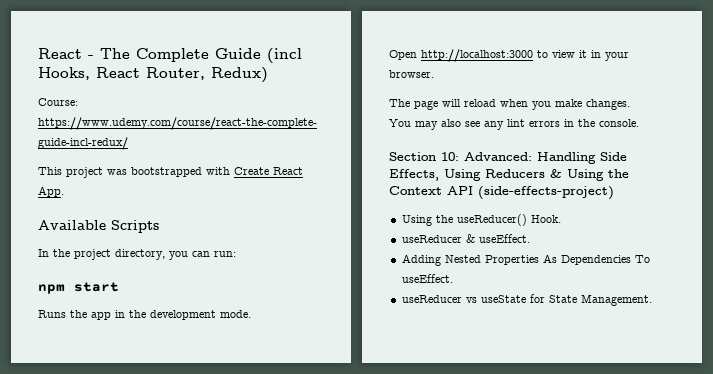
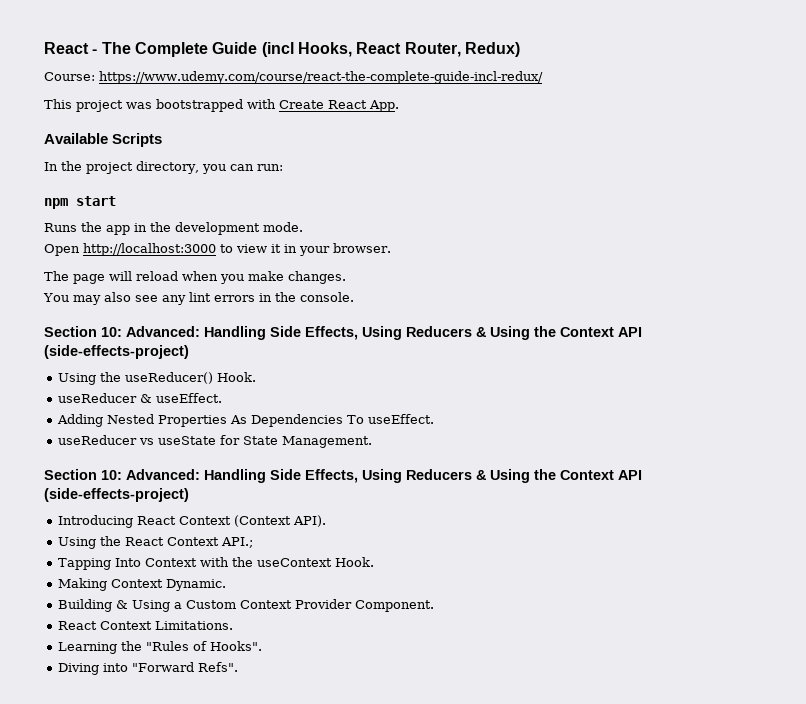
(652, 300) none -> [44,469,642,483] [44,488,189,502] [58,515,327,528] [58,536,254,549] [58,557,375,570] [58,578,227,591] [58,599,435,612] [58,621,234,630] [58,641,263,654] [58,662,239,675] // Section 10: Advanced: Handling Side Effects, Using Reducers & Using the Context API (side-effects-project) // Introducing React Context (Context API). // Using the React Context API.; // Tapping Into Context with the useContext Hook. // Making Context Dynamic. // Building & Using a Custom Context Provider Component. // React Context Limitations. // Learning the "Rules of Hooks". // Diving into "Forward Refs".

